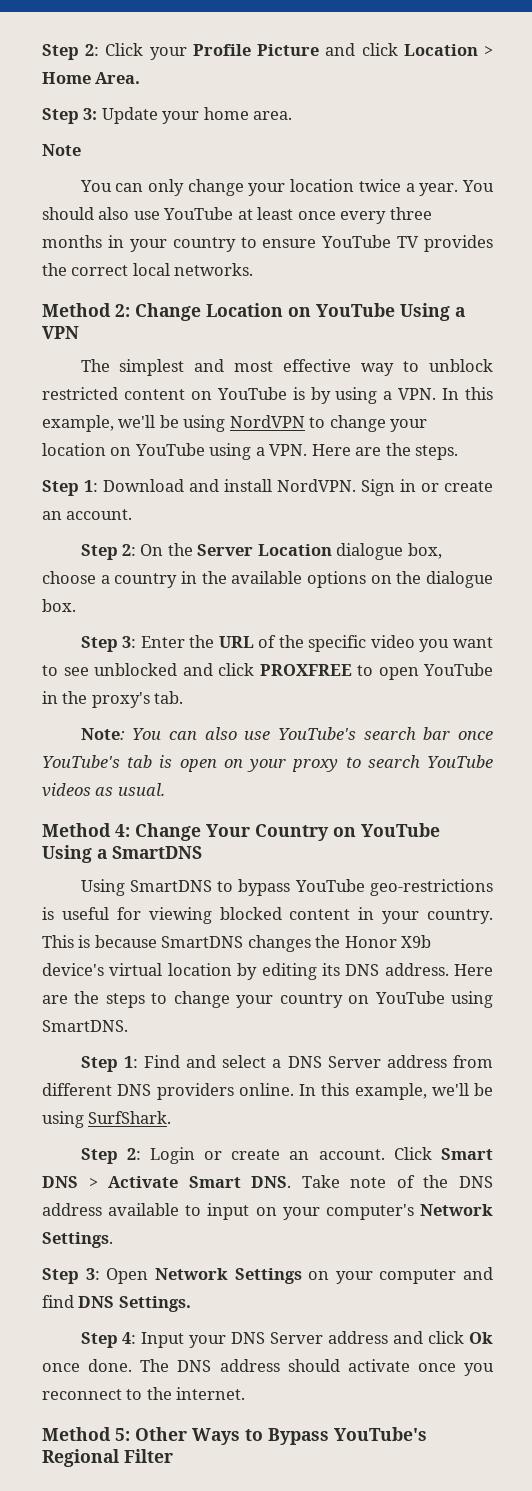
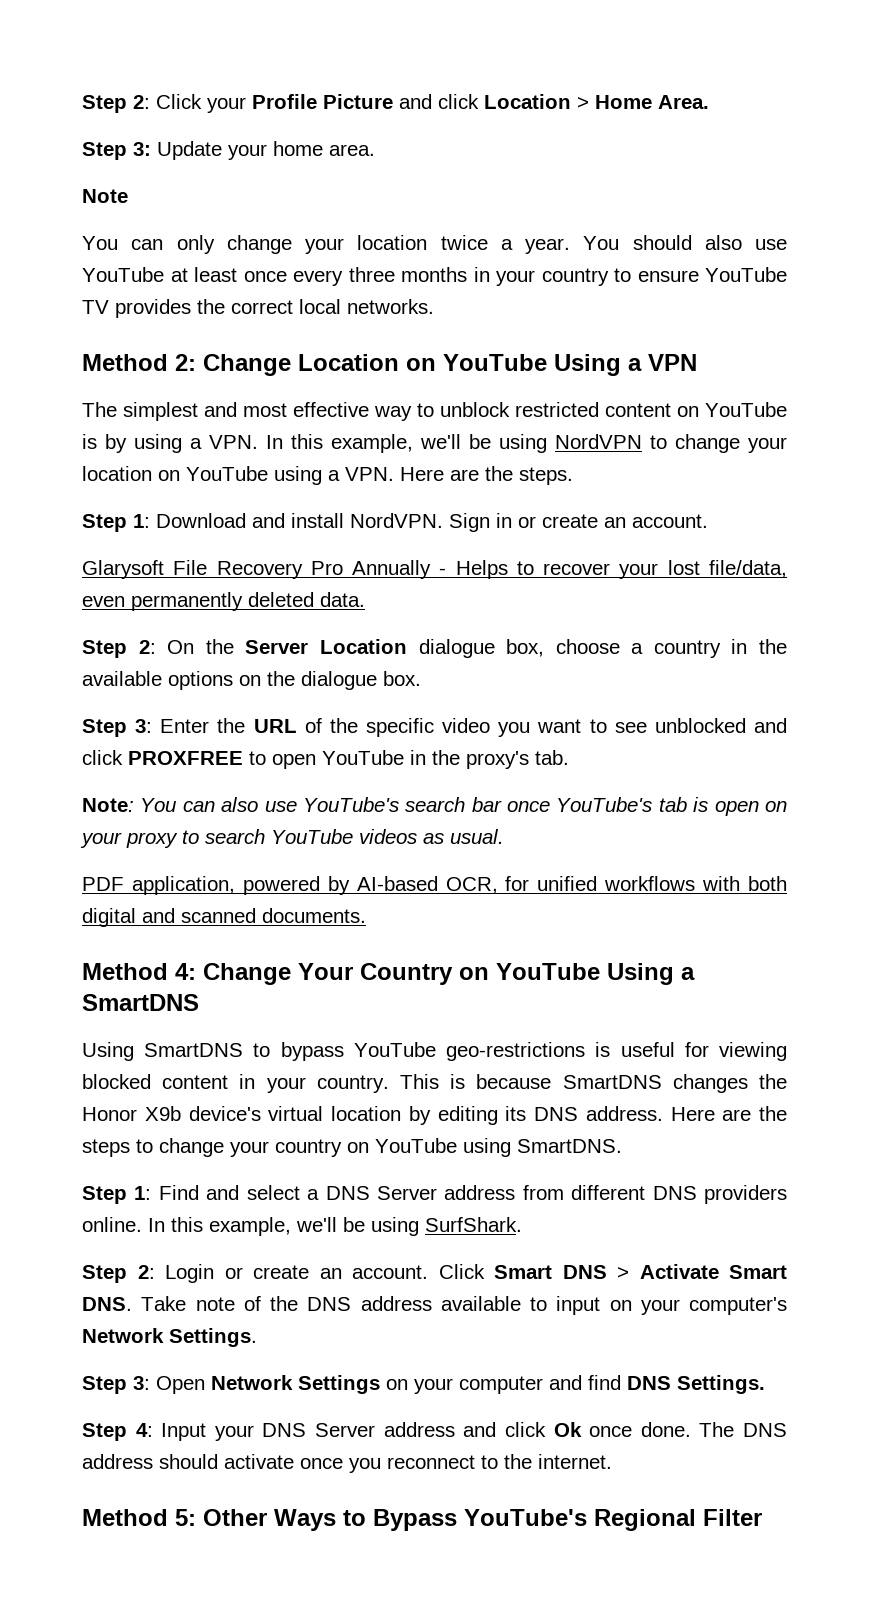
(133, 514) none -> [82,560,787,579] [82,592,365,611] // Glarysoft File Recovery Pro Annually - Helps to recover your lost file/data, even permanently deleted data.
(165, 789) none -> [82,876,787,895] [82,908,366,927] // PDF application, powered by AI-based OCR, for unified workflows with both digital and scanned documents.

